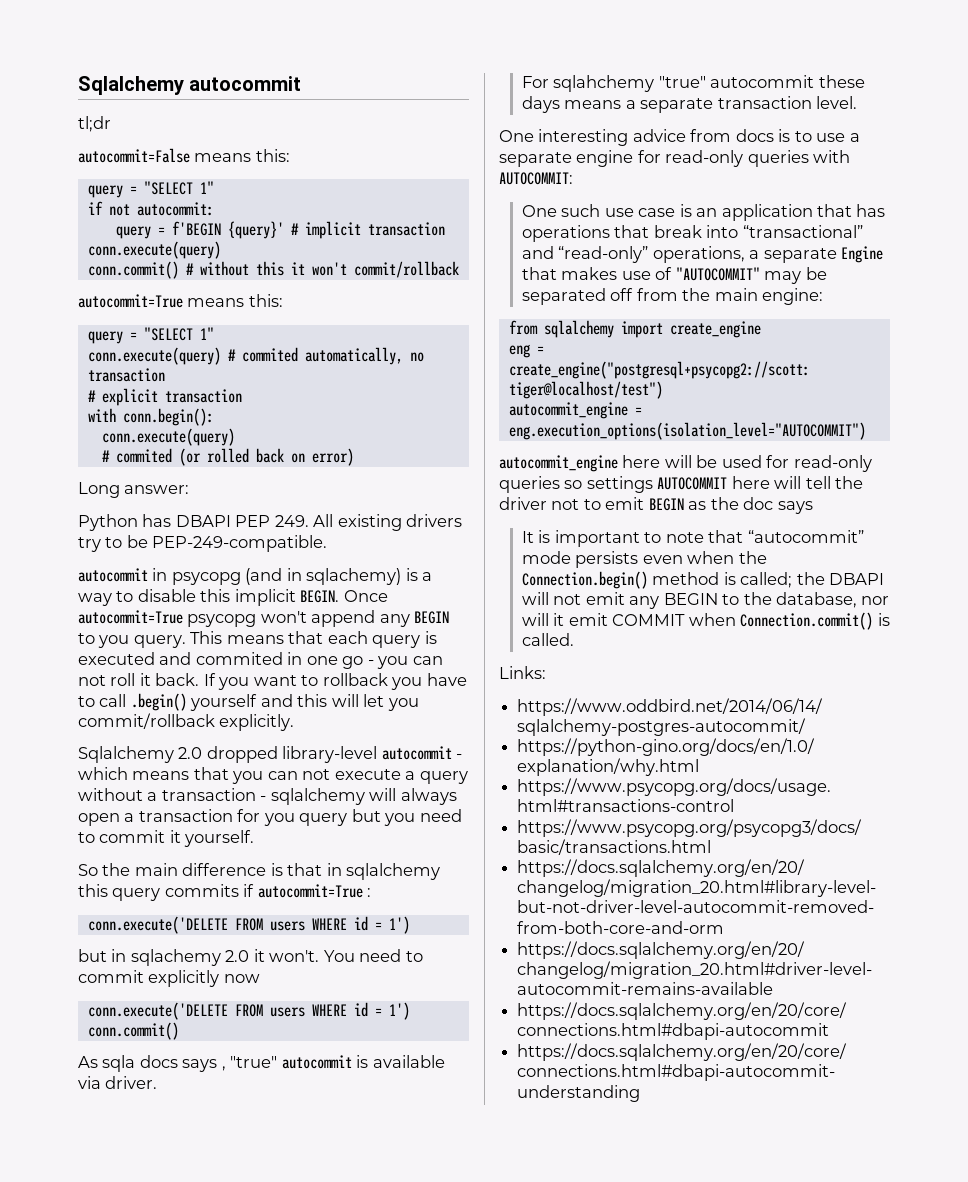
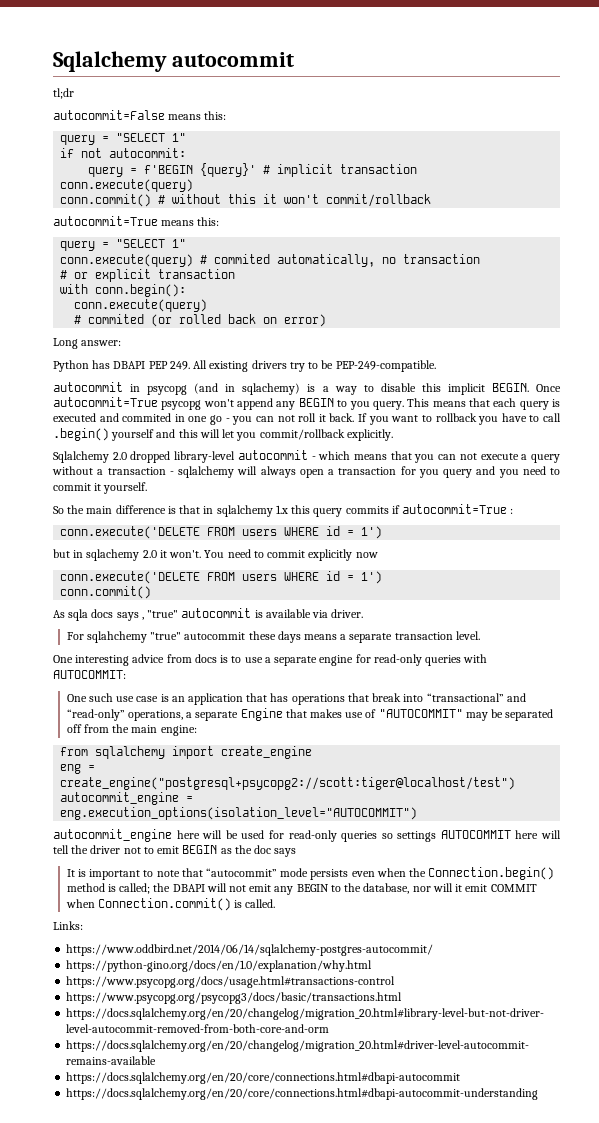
(96, 396) none -> [74,272,89,279] or
[351,809,381,822] but -> [476,466,496,475] and
(441, 871) none -> [275,505,288,514] 1.x

